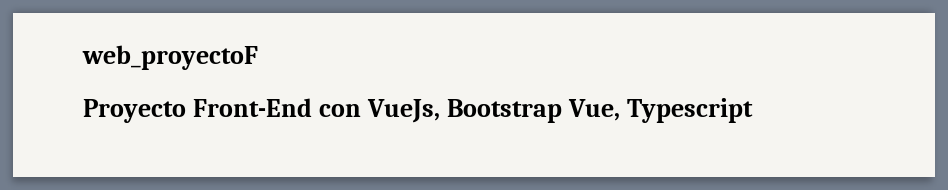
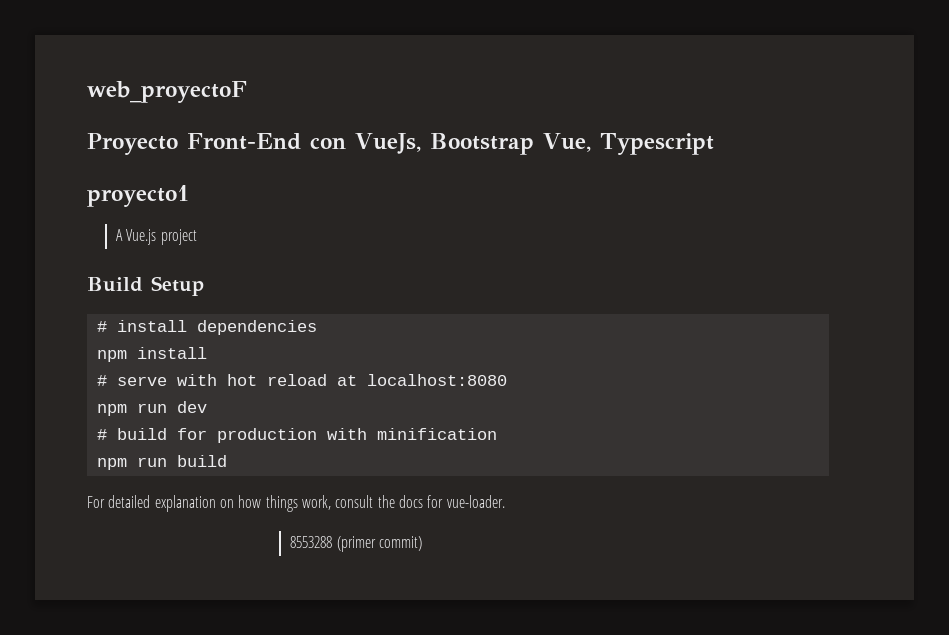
(754, 110) none -> [87,185,189,207] [116,229,197,245] [87,276,204,296] [96,320,317,335] [96,347,207,362] [96,374,507,386] [96,401,207,416] [96,428,497,443] [96,455,227,470] [87,495,505,512] [290,536,422,552] // proyecto1 // A Vue.js project // Build Setup // # install dependencies // npm install // # serve with hot reload at localhost:8080 // npm run dev // # build for production with minification // npm run build // For detailed explanation on how things work, consult the docs for vue-loader. // 8553288 (primer commit)

